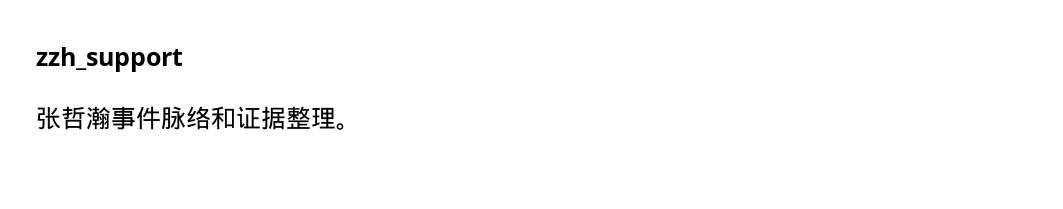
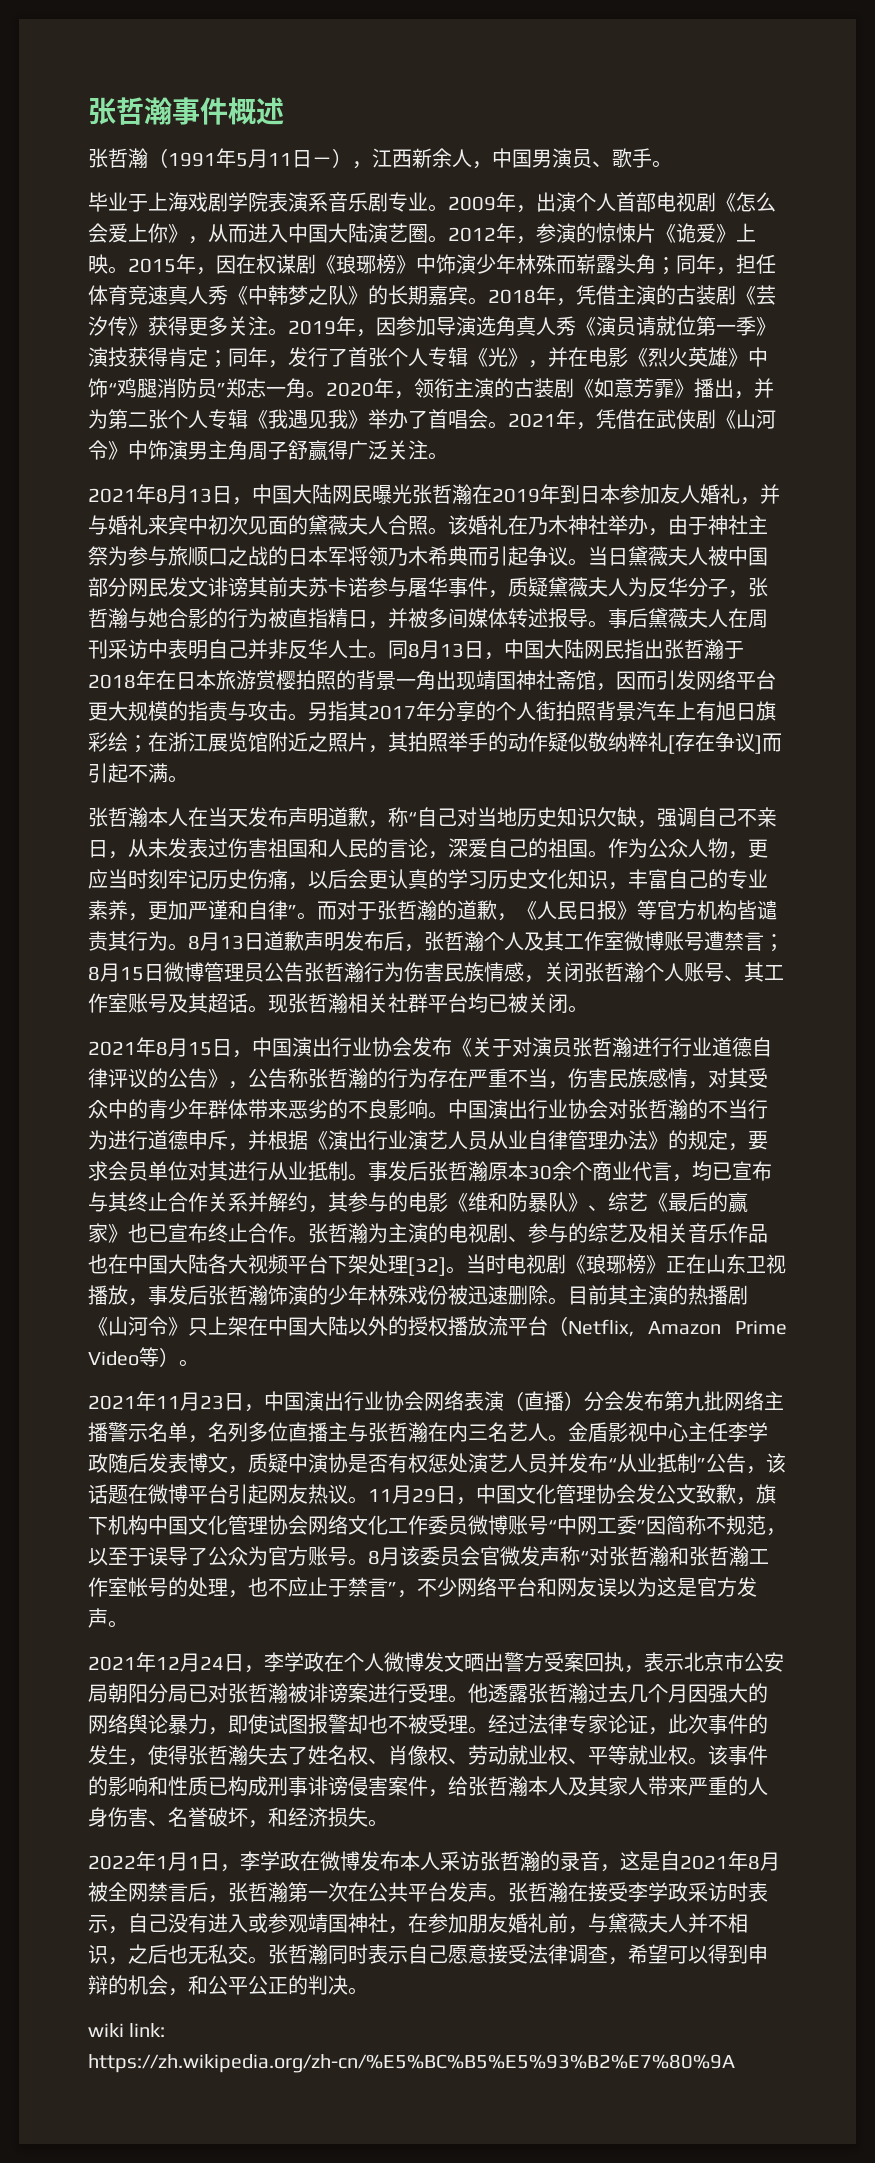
[36,47,183,72] zzh_support // -> (88, 111) none
[161,106,361,130] 脉络和证据整理。 -> [228,97,284,125] [88,148,672,169] [88,192,776,213] [88,223,756,244] [88,254,776,275] [88,285,776,306] [88,316,776,337] [88,347,768,368] [88,378,774,399] [88,409,776,430] [88,440,448,461] [88,484,780,505] [88,515,768,536] [88,546,768,566] [88,577,768,598] [88,608,768,629] [88,639,744,660] [88,670,776,691] [88,701,776,722] [88,732,782,754] [88,763,188,783] [88,807,777,828] [88,838,768,859] [88,869,768,890] [88,900,777,921] [88,931,784,952] [88,962,784,983] [88,993,588,1014] [88,1037,772,1058] [88,1068,768,1089] [88,1099,768,1119] [88,1130,768,1151] [88,1161,772,1182] [88,1192,748,1213] [88,1223,768,1243] [88,1254,786,1276] [88,1285,748,1306] [88,1316,787,1337] [88,1347,199,1367] [88,1391,784,1412] [88,1422,768,1443] [88,1453,786,1474] [88,1484,776,1505] [88,1515,786,1536] [88,1546,769,1566] [88,1577,757,1598] [88,1608,128,1628] [88,1652,784,1673] [88,1683,768,1703] [88,1714,768,1735] [88,1745,768,1766] [88,1776,768,1797] [88,1807,388,1828] [88,1851,780,1872] [88,1882,768,1903] [88,1913,748,1934] [88,1944,768,1965] [88,1975,368,1996] [88,2023,166,2037] [88,2054,735,2073] 概述 // 张哲瀚（1991年5月11日－），江西新余人，中国男演员、歌手。 // 毕业于上海戏剧学院表演系音乐剧专业。2009年，出演个人首部电视剧《怎么会爱上你》，从而进入中国大陆演艺圈。2012年，参演的惊悚片《诡爱》上映。2015年，因在权谋剧《琅琊榜》中饰演少年林殊而崭露头角；同年，担任体育竞速真人秀《中韩梦之队》的长期嘉宾。2018年，凭借主演的古装剧《芸汐传》获得更多关注。2019年，因参加导演选角真人秀《演员请就位第一季》演技获得肯定；同年，发行了首张个人专辑《光》，并在电影《烈火英雄》中饰“鸡腿消防员”郑志一角。2020年，领衔主演的古装剧《如意芳霏》播出，并为第二张个人专辑《我遇见我》举办了首唱会。2021年，凭借在武侠剧《山河令》中饰演男主角周子舒赢得广泛关注。 // 2021年8月13日，中国大陆网民曝光张哲瀚在2019年到日本参加友人婚礼，并与婚礼来宾中初次见面的黛薇夫人合照。该婚礼在乃木神社举办，由于神社主祭为参与旅顺口之战的日本军将领乃木希典而引起争议。当日黛薇夫人被中国部分网民发文诽谤其前夫苏卡诺参与屠华事件，质疑黛薇夫人为反华分子，张哲瀚与她合影的行为被直指精日，并被多间媒体转述报导。事后黛薇夫人在周刊采访中表明自己并非反华人士。同8月13日，中国大陆网民指出张哲瀚于2018年在日本旅游赏樱拍照的背景一角出现靖国神社斋馆，因而引发网络平台更大规模的指责与攻击。另指其2017年分享的个人街拍照背景汽车上有旭日旗彩绘；在浙江展览馆附近之照片，其拍照举手的动作疑似敬纳粹礼[存在争议]而引起不满。 // 张哲瀚本人在当天发布声明道歉，称“自己对当地历史知识欠缺，强调自己不亲日，从未发表过伤害祖国和人民的言论，深爱自己的祖国。作为公众人物，更应当时刻牢记历史伤痛，以后会更认真的学习历史文化知识，丰富自己的专业素养，更加严谨和自律”。而对于张哲瀚的道歉，《人民日报》等官方机构皆谴责其行为。8月13日道歉声明发布后，张哲瀚个人及其工作室微博账号遭禁言；8月15日微博管理员公告张哲瀚行为伤害民族情感，关闭张哲瀚个人账号、其工作室账号及其超话。现张哲瀚相关社群平台均已被关闭。 // 2021年8月15日，中国演出行业协会发布《关于对演员张哲瀚进行行业道德自律评议的公告》，公告称张哲瀚的行为存在严重不当，伤害民族感情，对其受众中的青少年群体带来恶劣的不良影响。中国演出行业协会对张哲瀚的不当行为进行道德申斥，并根据《演出行业演艺人员从业自律管理办法》的规定，要求会员单位对其进行从业抵制。事发后张哲瀚原本30余个商业代言，均已宣布与其终止合作关系并解约，其参与的电影《维和防暴队》、综艺《最后的赢家》也已宣布终止合作。张哲瀚为主演的电视剧、参与的综艺及相关音乐作品也在中国大陆各大视频平台下架处理[32]。当时电视剧《琅琊榜》正在山东卫视播放，事发后张哲瀚饰演的少年林殊戏份被迅速删除。目前其主演的热播剧《山河令》只上架在中国大陆以外的授权播放流平台（Netflix, Amazon Prime Video等）。 // 2021年11月23日，中国演出行业协会网络表演（直播）分会发布第九批网络主播警示名单，名列多位直播主与张哲瀚在内三名艺人。金盾影视中心主任李学政随后发表博文，质疑中演协是否有权惩处演艺人员并发布“从业抵制”公告，该话题在微博平台引起网友热议。11月29日，中国文化管理协会发公文致歉，旗下机构中国文化管理协会网络文化工作委员微博账号“中网工委”因简称不规范，以至于误导了公众为官方账号。8月该委员会官微发声称“对张哲瀚和张哲瀚工作室帐号的处理，也不应止于禁言”，不少网络平台和网友误以为这是官方发声。 // 2021年12月24日，李学政在个人微博发文晒出警方受案回执，表示北京市公安局朝阳分局已对张哲瀚被诽谤案进行受理。他透露张哲瀚过去几个月因强大的网络舆论暴力，即使试图报警却也不被受理。经过法律专家论证，此次事件的发生，使得张哲瀚失去了姓名权、肖像权、劳动就业权、平等就业权。该事件的影响和性质已构成刑事诽谤侵害案件，给张哲瀚本人及其家人带来严重的人身伤害、名誉破坏，和经济损失。 // 2022年1月1日，李学政在微博发布本人采访张哲瀚的录音，这是自2021年8月被全网禁言后，张哲瀚第一次在公共平台发声。张哲瀚在接受李学政采访时表示，自己没有进入或参观靖国神社，在参加朋友婚礼前，与黛薇夫人并不相识，之后也无私交。张哲瀚同时表示自己愿意接受法律调查，希望可以得到申辩的机会，和公平公正的判决。 // wiki link: https://zh.wikipedia.org/zh-cn/%E5%BC%B5%E5%93%B2%E7%80%9A

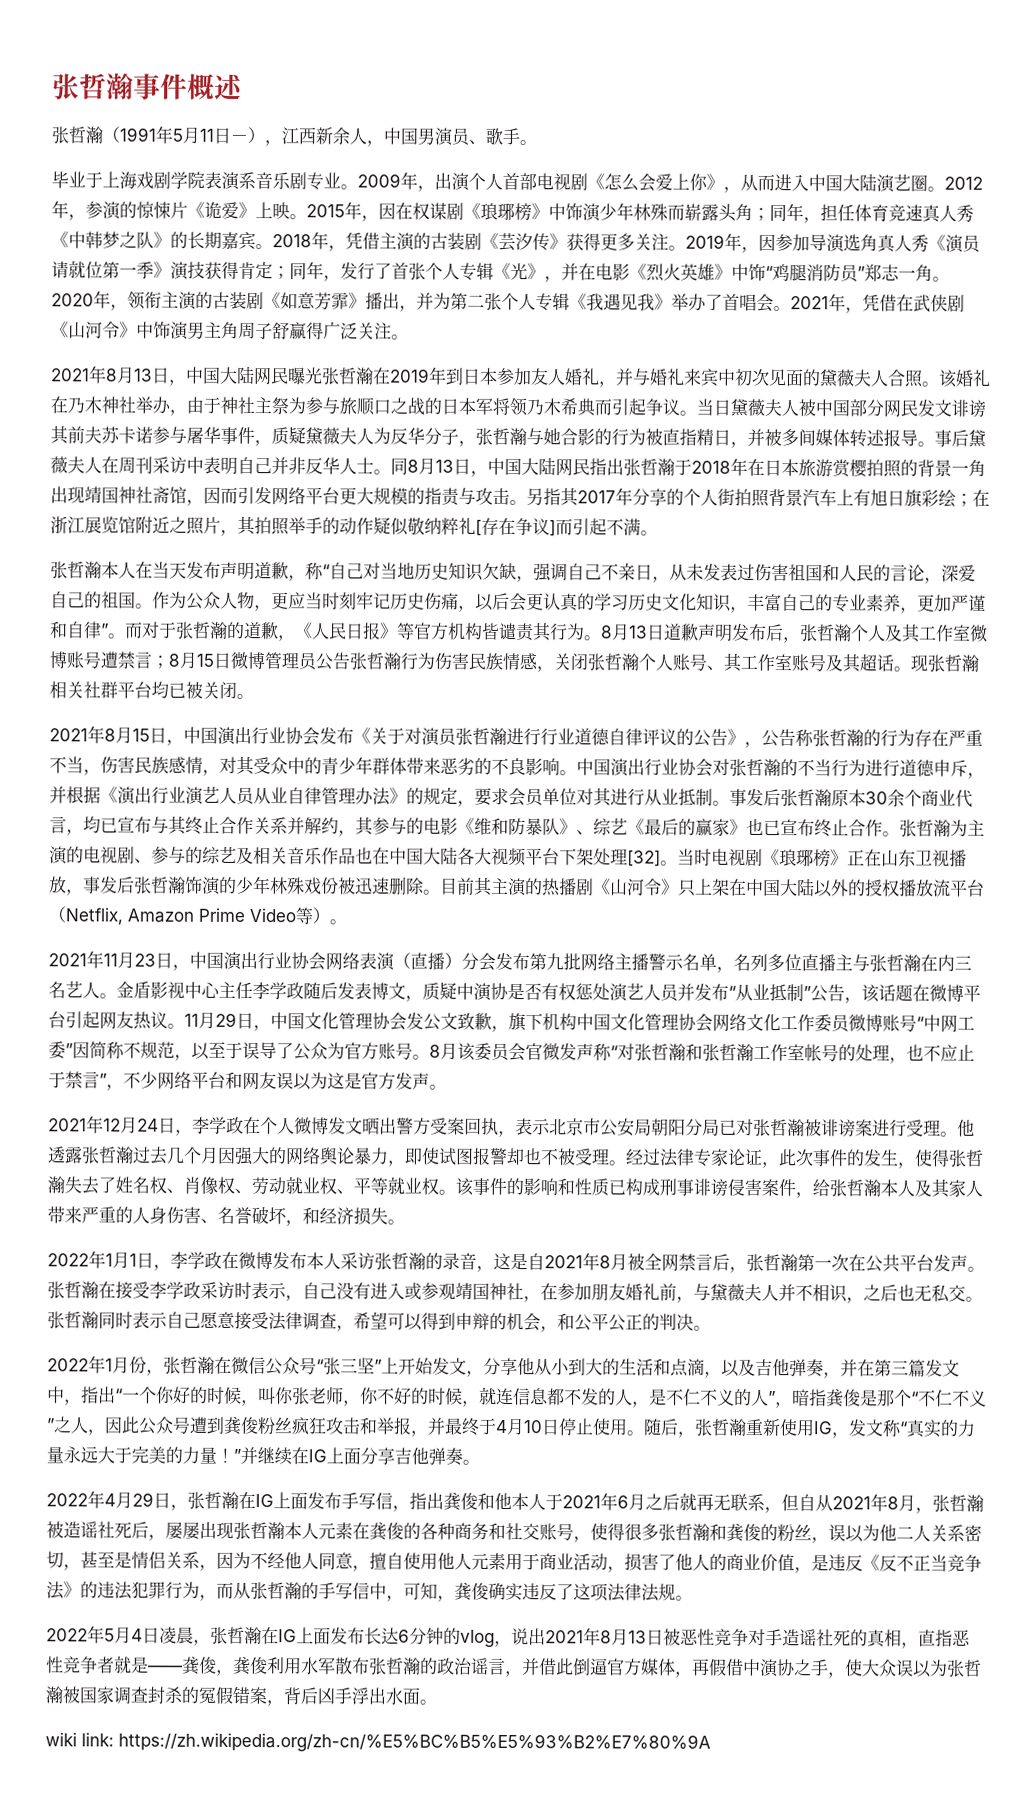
(368, 1991) none -> [47,1355,960,1379] [47,1386,987,1409] [46,1416,976,1439] [46,1446,480,1466] [46,1490,984,1514] [46,1521,982,1544] [46,1551,982,1574] [46,1581,693,1602] [46,1625,971,1649] [46,1655,982,1679] [45,1686,437,1707] // 2022年1月份，张哲瀚在微信公众号“张三坚”上开始发文，分享他从小到大的生活和点滴，以及吉他弹奏，并在第三篇发文中，指出“一个你好的时候，叫你张老师，你不好的时候，就连信息都不发的人，是不仁不义的人”，暗指龚俊是那个“不仁不义”之人，因此公众号遭到龚俊粉丝疯狂攻击和举报，并最终于4月10日停止使用。随后，张哲瀚重新使用IG，发文称“真实的力量永远大于完美的力量！”并继续在IG上面分享吉他弹奏。 // 2022年4月29日，张哲瀚在IG上面发布手写信，指出龚俊和他本人于2021年6月之后就再无联系，但自从2021年8月，张哲瀚被造谣社死后，屡屡出现张哲瀚本人元素在龚俊的各种商务和社交账号，使得很多张哲瀚和龚俊的粉丝，误以为他二人关系密切，甚至是情侣关系，因为不经他人同意，擅自使用他人元素用于商业活动，损害了他人的商业价值，是违反《反不正当竞争法》的违法犯罪行为，而从张哲瀚的手写信中，可知，龚俊确实违反了这项法律法规。 // 2022年5月4日凌晨，张哲瀚在IG上面发布长达6分钟的vlog，说出2021年8月13日被恶性竞争对手造谣社死的真相，直指恶性竞争者就是——龚俊，龚俊利用水军散布张哲瀚的政治谣言，并借此倒逼官方媒体，再假借中演协之手，使大众误以为张哲瀚被国家调查封杀的冤假错案，背后凶手浮出水面。

